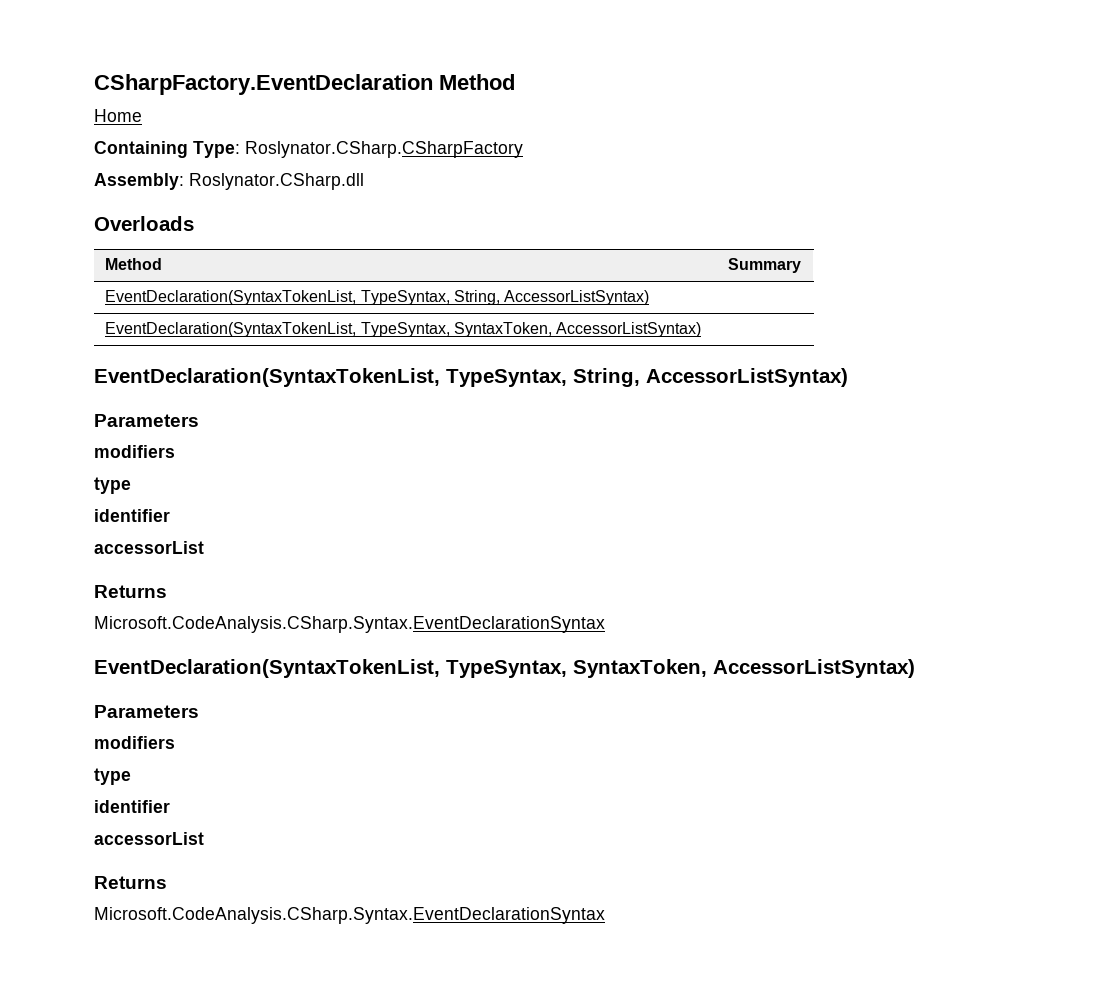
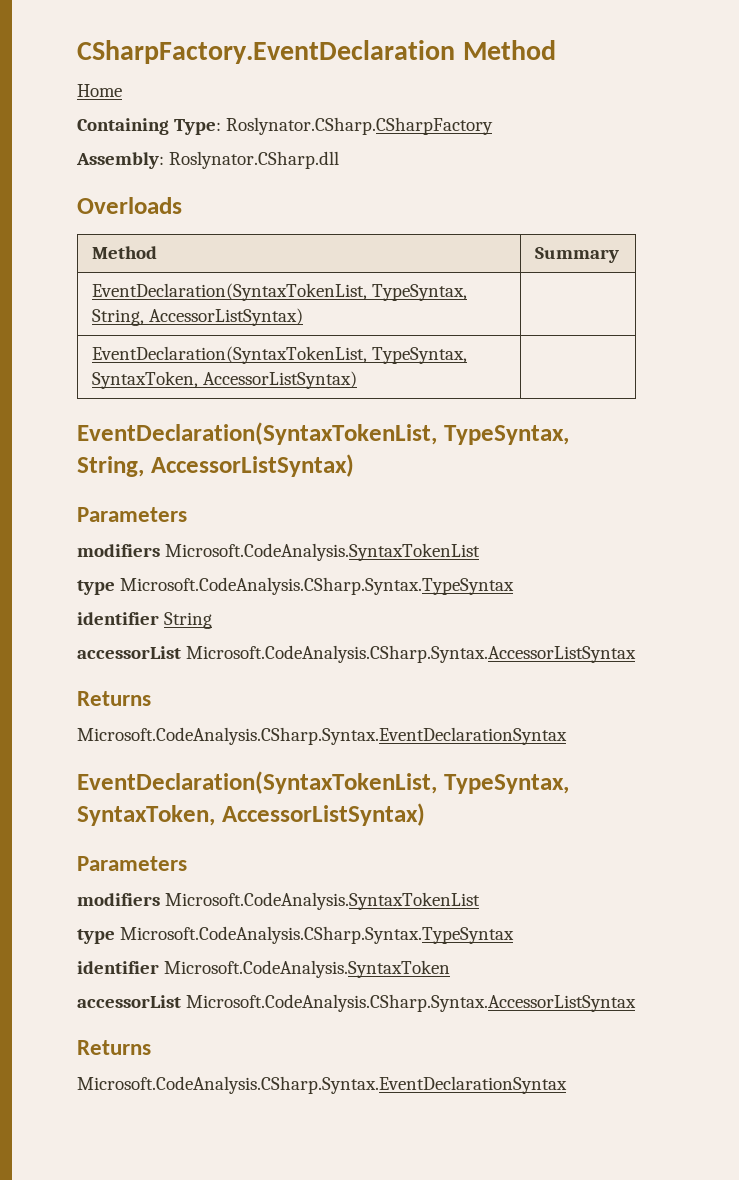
[94,477,131,494] [94,509,170,522] [94,541,204,554] // type // identifier // accessorList -> [165,543,481,561] [77,577,515,595] [77,612,213,629] [77,645,637,663] Microsoft.CodeAnalysis.SyntaxTokenList // type Microsoft.CodeAnalysis.CSharp.Syntax.TypeSyntax // identifier String // accessorList Microsoft.CodeAnalysis.CSharp.Syntax.AccessorListSyntax
[94,768,131,785] [94,800,170,813] [94,832,204,845] // type // identifier // accessorList -> [165,892,481,910] [77,926,515,944] [77,960,451,978] [77,994,637,1012] Microsoft.CodeAnalysis.SyntaxTokenList // type Microsoft.CodeAnalysis.CSharp.Syntax.TypeSyntax // identifier Microsoft.CodeAnalysis.SyntaxToken // accessorList Microsoft.CodeAnalysis.CSharp.Syntax.AccessorListSyntax

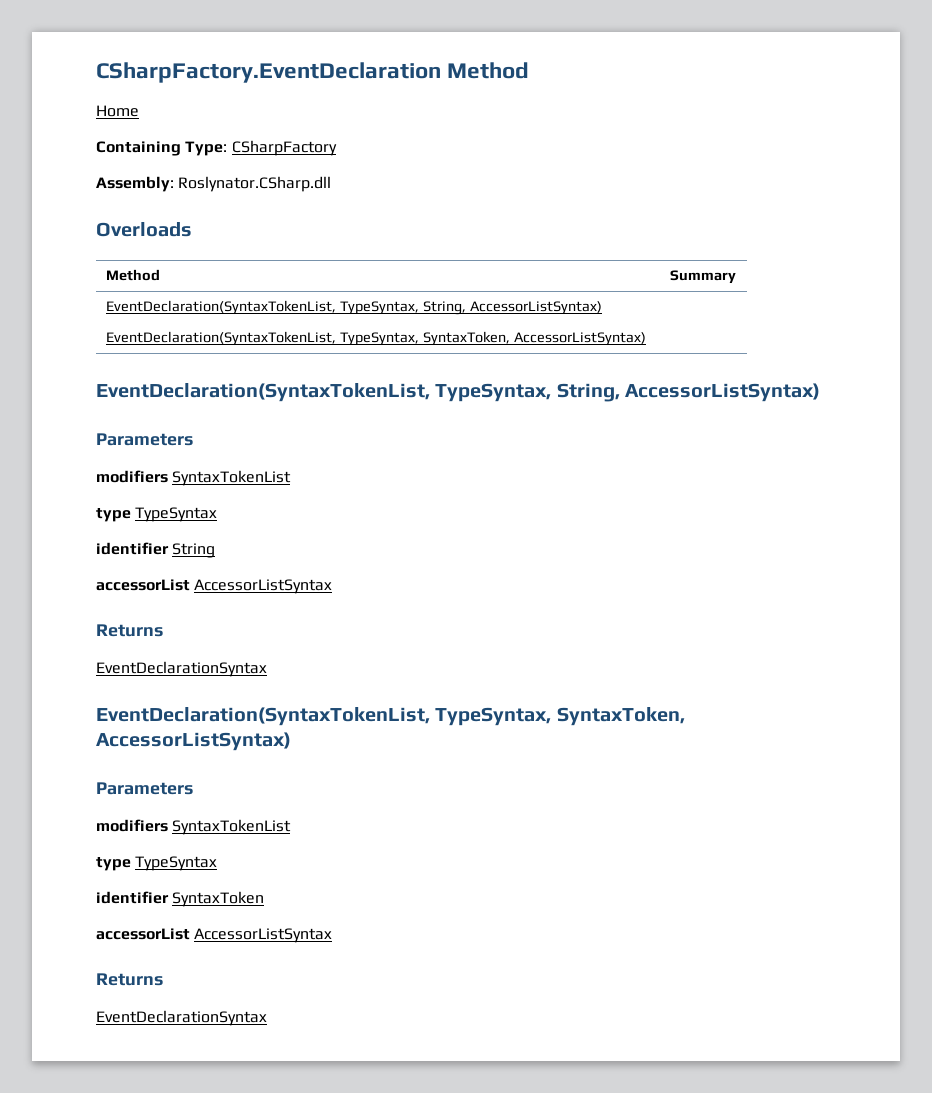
[226,117,494,135] Roslynator.CSharp.CSharpFactory -> [231,140,337,156] CSharpFactory
[165,543,481,561] [77,577,515,595] Microsoft.CodeAnalysis.SyntaxTokenList // type Microsoft.CodeAnalysis.CSharp.Syntax.TypeSyntax -> [172,470,292,486] [96,507,218,522] SyntaxTokenList // type TypeSyntax
[186,645,637,663] [77,691,151,706] [77,727,567,745] Microsoft.CodeAnalysis.CSharp.Syntax.AccessorListSyntax // Returns // Microsoft.CodeAnalysis.CSharp.Syntax.EventDeclarationSyntax -> [194,579,333,594] [96,624,163,637] [96,661,267,677] AccessorListSyntax // Returns // EventDeclarationSyntax
[165,892,481,910] [77,926,515,944] [77,960,451,978] [77,994,637,1012] [77,1040,151,1055] [77,1076,567,1094] Microsoft.CodeAnalysis.SyntaxTokenList // type Microsoft.CodeAnalysis.CSharp.Syntax.TypeSyntax // identifier Microsoft.CodeAnalysis.SyntaxToken // accessorList Microsoft.CodeAnalysis.CSharp.Syntax.AccessorListSyntax // Returns // Microsoft.CodeAnalysis.CSharp.Syntax.EventDeclarationSyntax -> [172,819,292,835] [96,856,218,871] [96,891,265,907] [96,928,333,943] [96,973,163,986] [96,1010,267,1026] SyntaxTokenList // type TypeSyntax // identifier SyntaxToken // accessorList AccessorListSyntax // Returns // EventDeclarationSyntax

